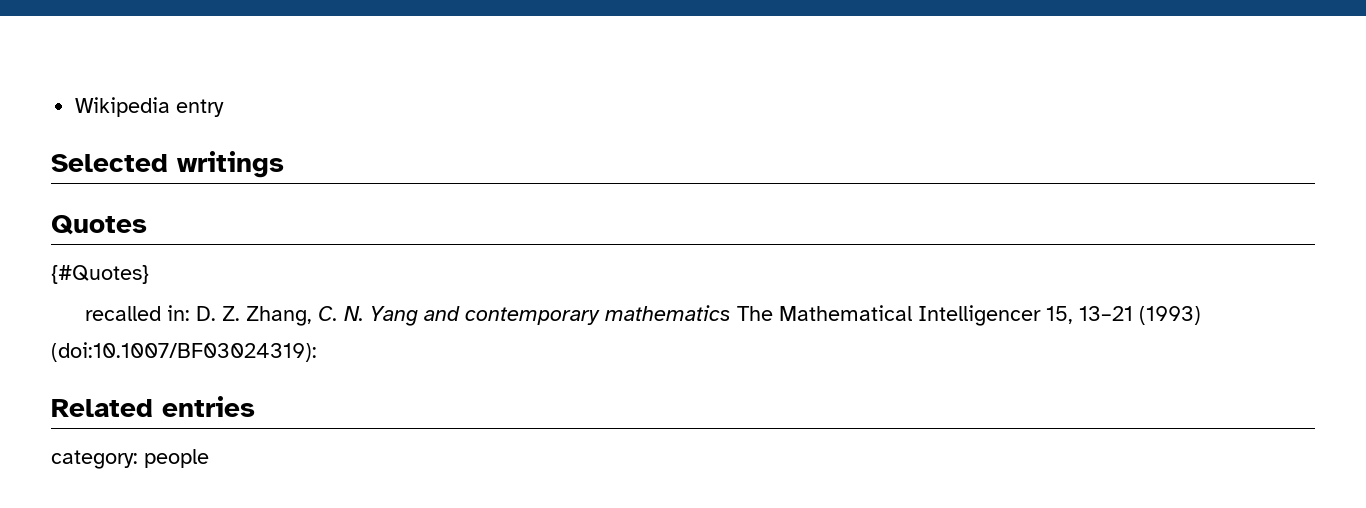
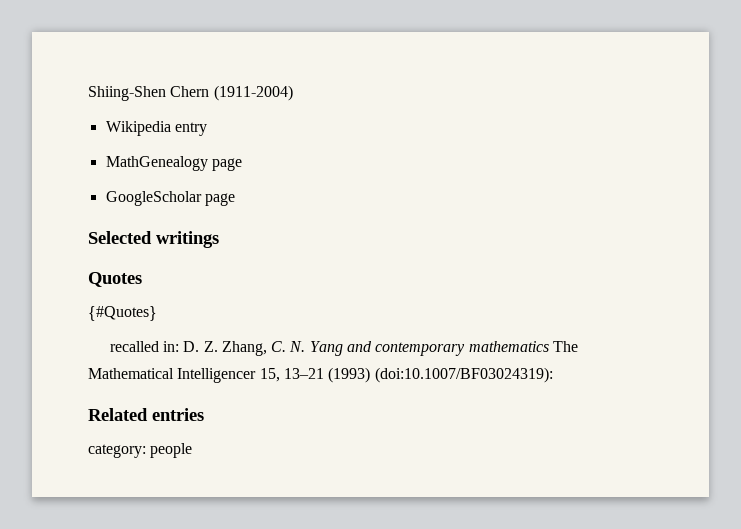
(75, 107) none -> [88,85,293,101] Shiing-Shen Chern (1911-2004) //
(225, 108) none -> [105,156,242,171] [105,191,235,206] // MathGenealogy page // GoogleScholar page

